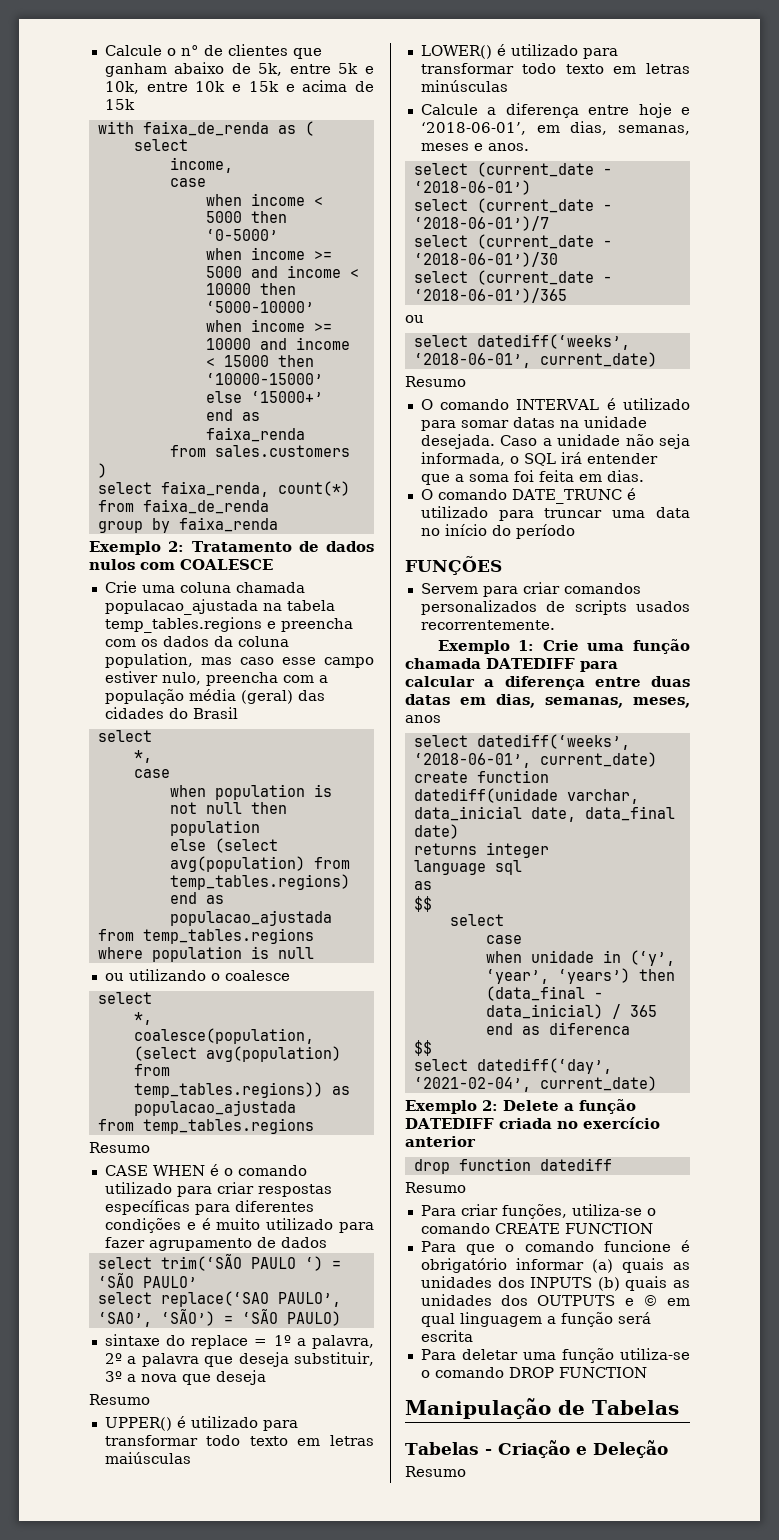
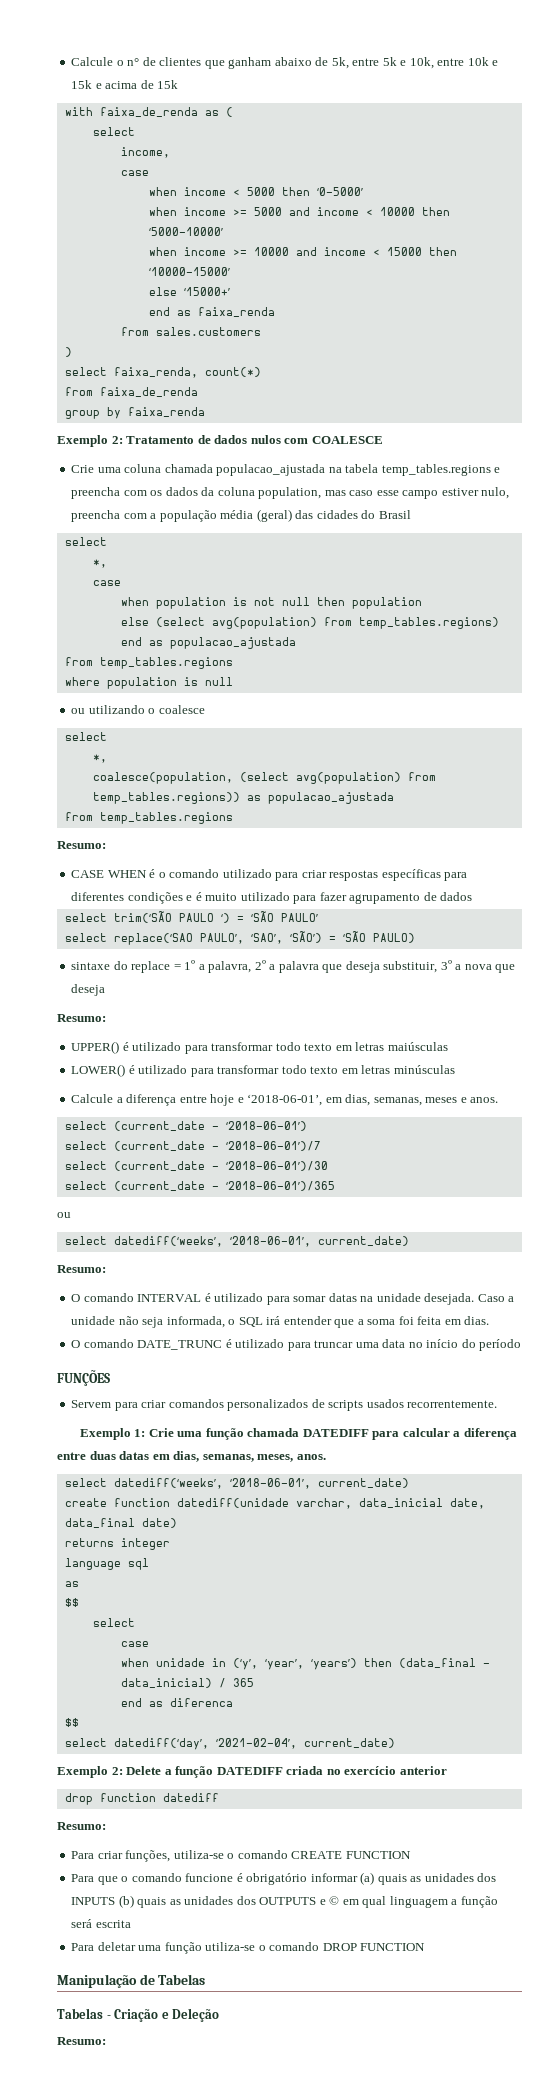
[89,1142,150,1153] Resumo -> [57,841,106,849] Resumo:
[89,1394,150,1405] Resumo -> [57,1014,106,1022] Resumo:
[405,376,466,387] Resumo -> [57,1265,106,1273] Resumo:
[405,715,441,723] anos -> [296,1454,326,1460] anos.
[405,1182,466,1193] Resumo -> [57,1822,106,1830] Resumo:
[405,1466,466,1477] Resumo -> [57,2037,106,2045] Resumo:

